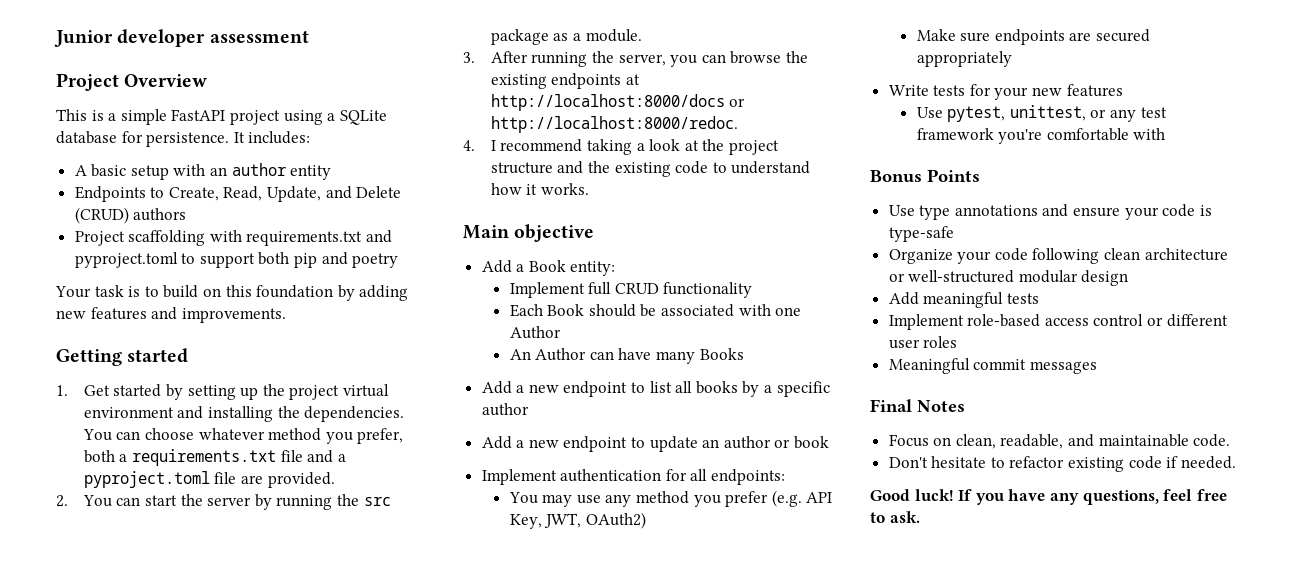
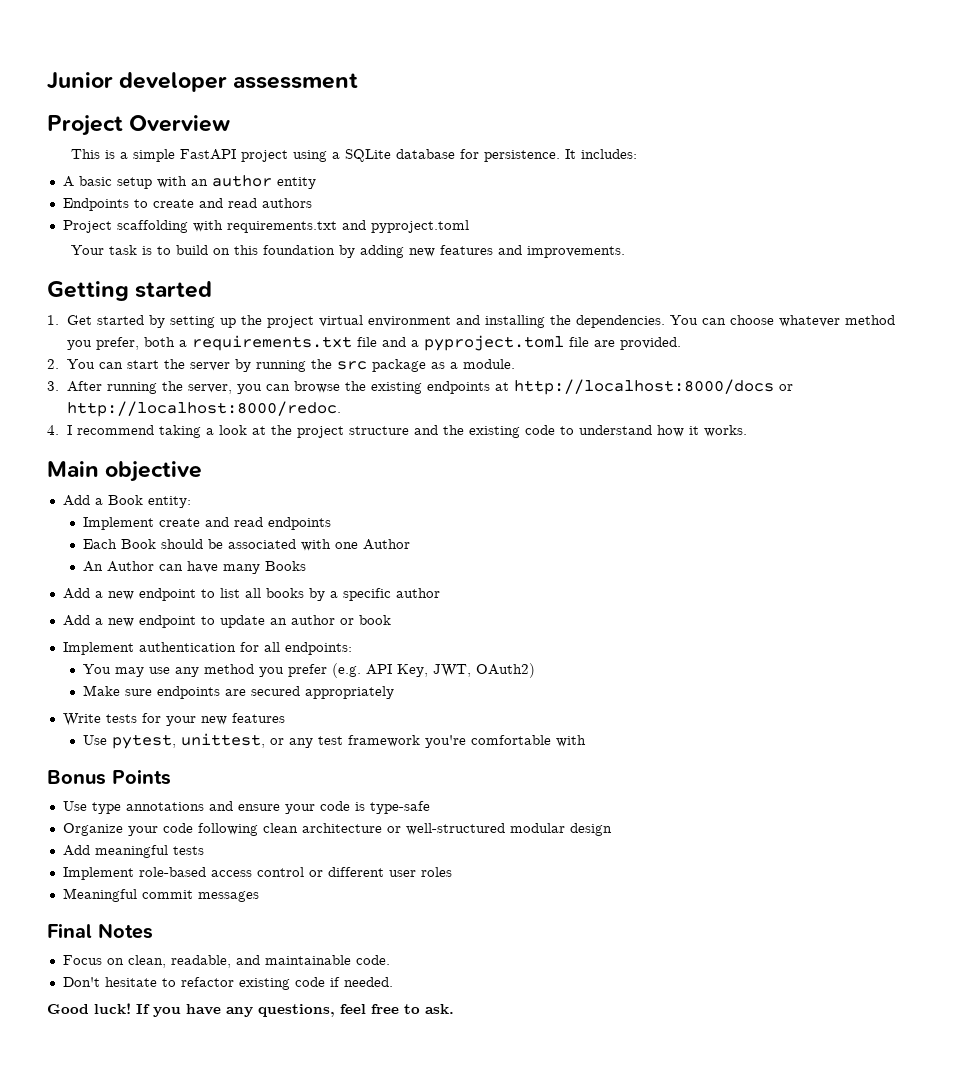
[168,186,402,202] [74,207,129,224] Create, Read, Update, and Delete (CRUD) -> [152,198,257,208] create and read
[181,252,399,268] to support both pip and poetry -> (469, 226) none
[588,282,753,298] full CRUD functionality -> [159,517,332,530] create and read endpoints

